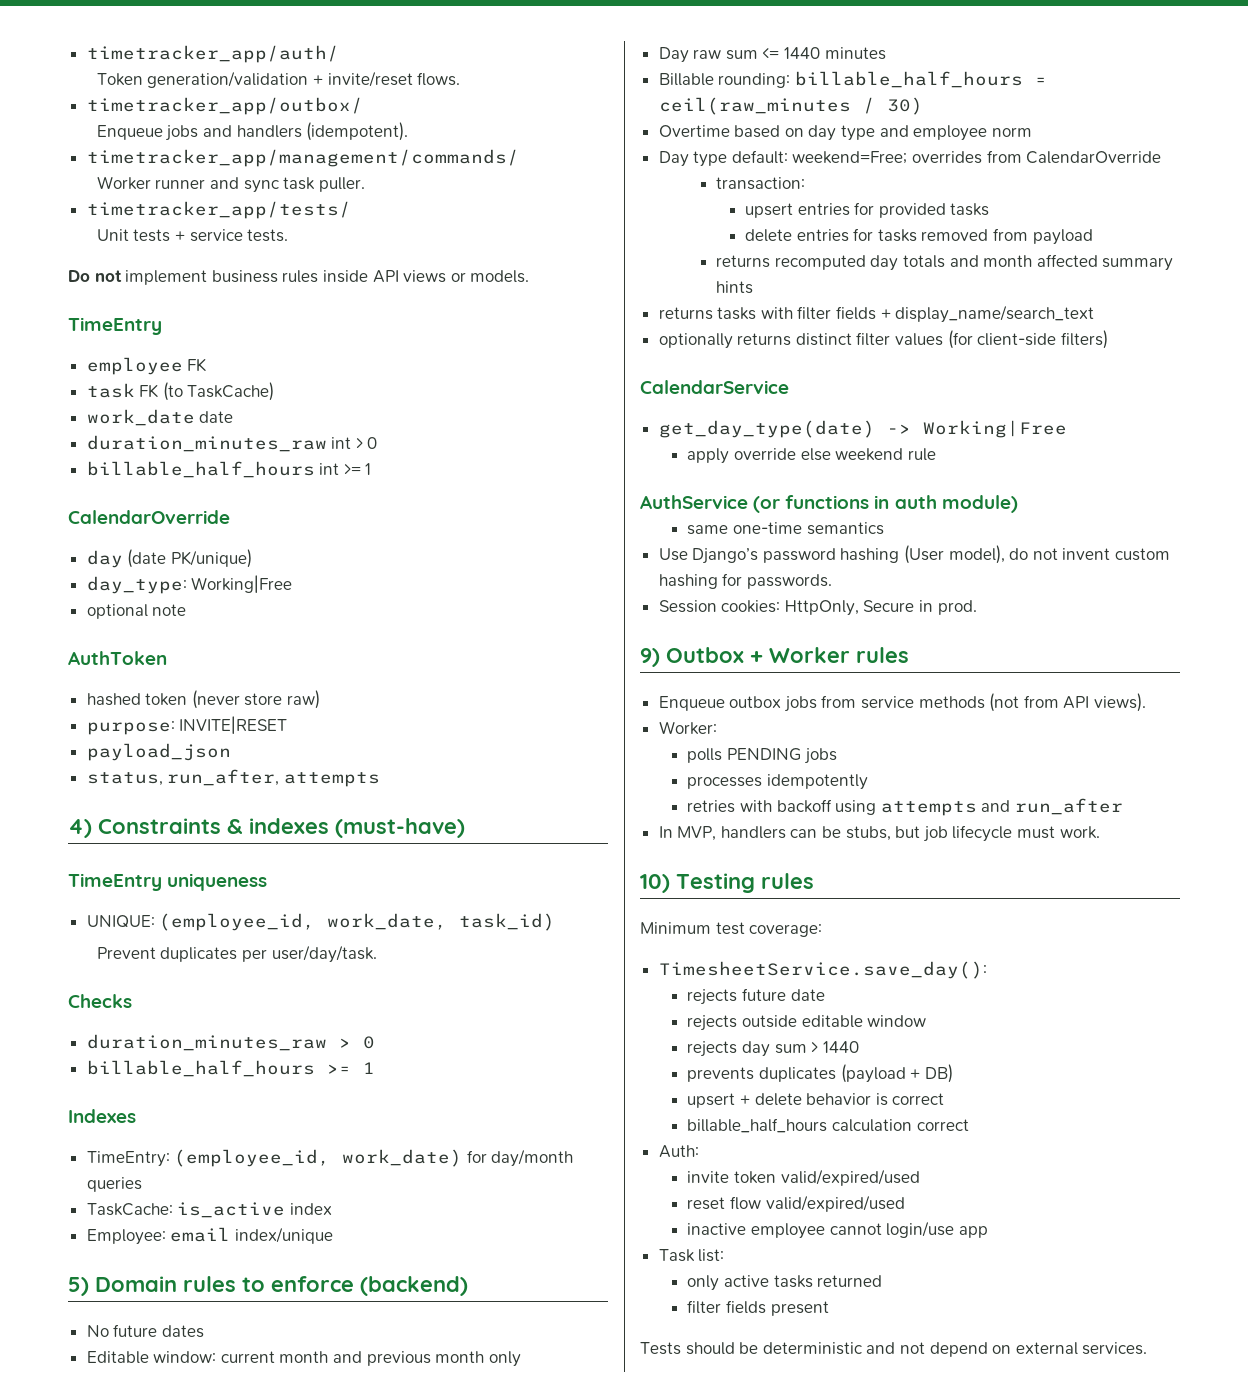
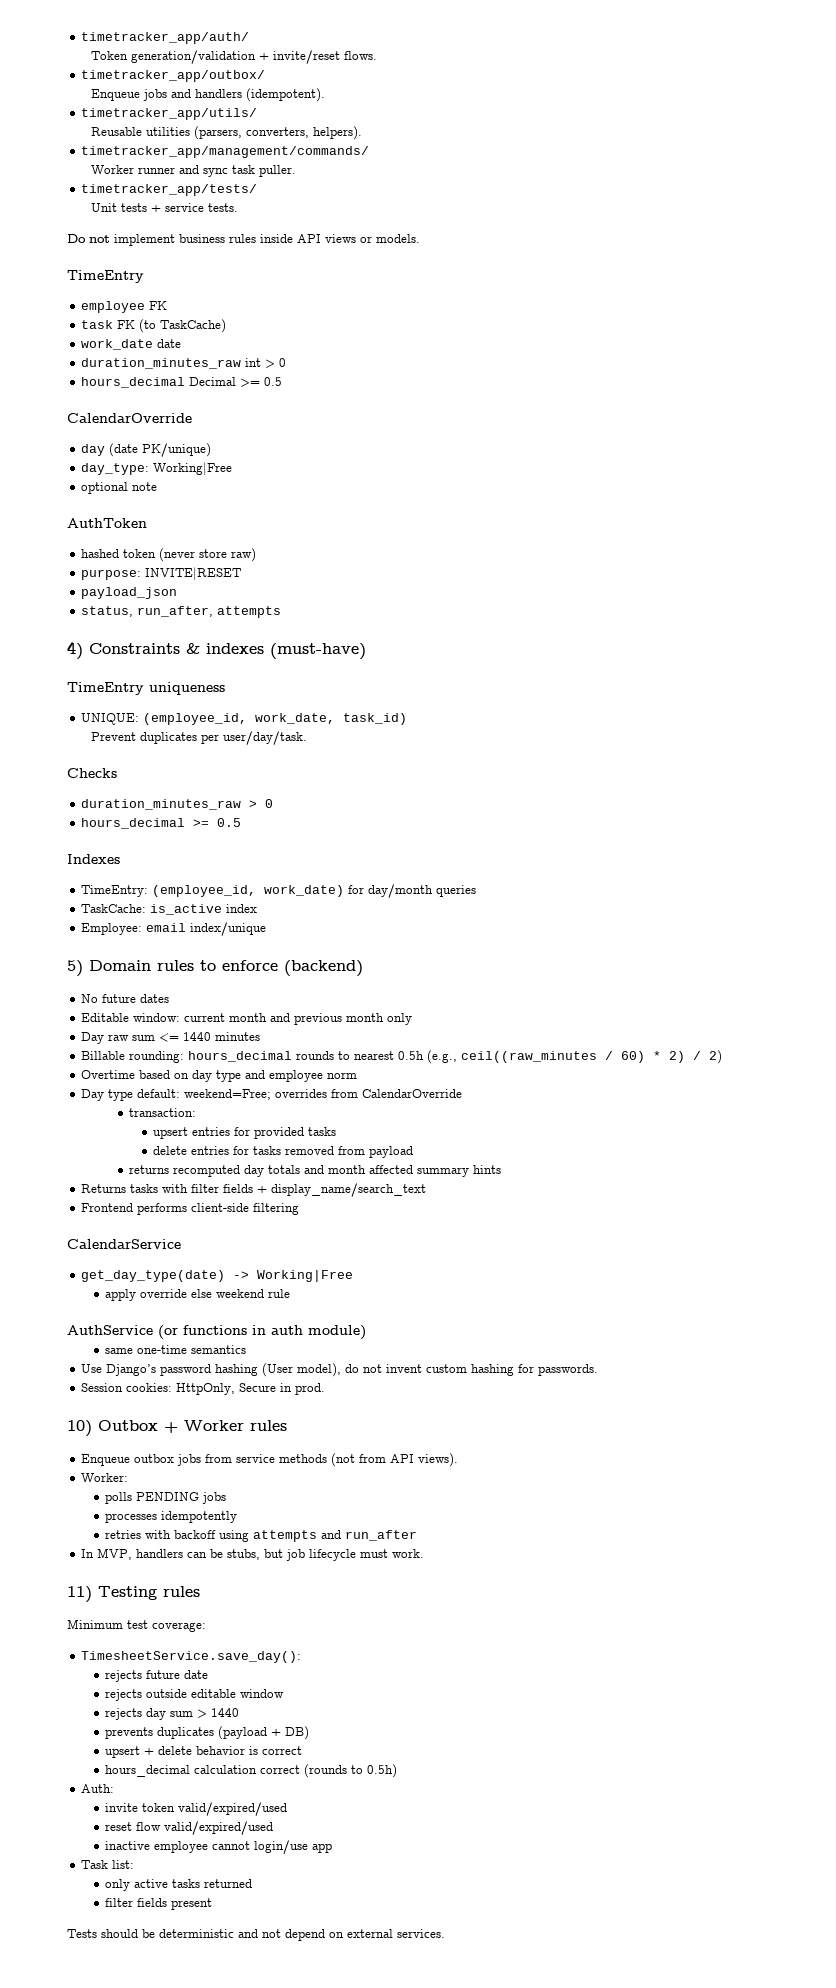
(409, 131) none -> [80,108,257,120] [91,126,363,140] // timetracker_app/utils/ // Reusable utilities (parsers, converters, helpers).
[86,461,372,478] billable_half_hours int >= 1 -> [80,377,282,388] hours_decimal Decimal >= 0.5
[86,1060,375,1077] billable_half_hours >= 1 -> [80,818,241,829] hours_decimal >= 0.5
[794,71,1047,88] [658,97,923,115] billable_half_hours = ceil(raw_minutes / 30) -> [187,1050,722,1064] hours_decimal rounds to nearest 0.5h (e.g., ceil((raw_minutes / 60) * 2) / 2)
[658,307,713,320] returns -> [80,1184,126,1193] Returns
[658,330,1108,349] optionally returns distinct filter values (for client-side filters) -> [80,1203,299,1215] Frontend performs client-side filtering
[640,648,660,667] 9) -> [67,1420,92,1437] 10)
[640,874,670,893] 10) -> [67,1586,92,1603] 11)
[687,1118,828,1133] billable_half_hours -> [104,1765,190,1777] hours_decimal
(969, 1125) none -> [303,1764,397,1778] (rounds to 0.5h)

